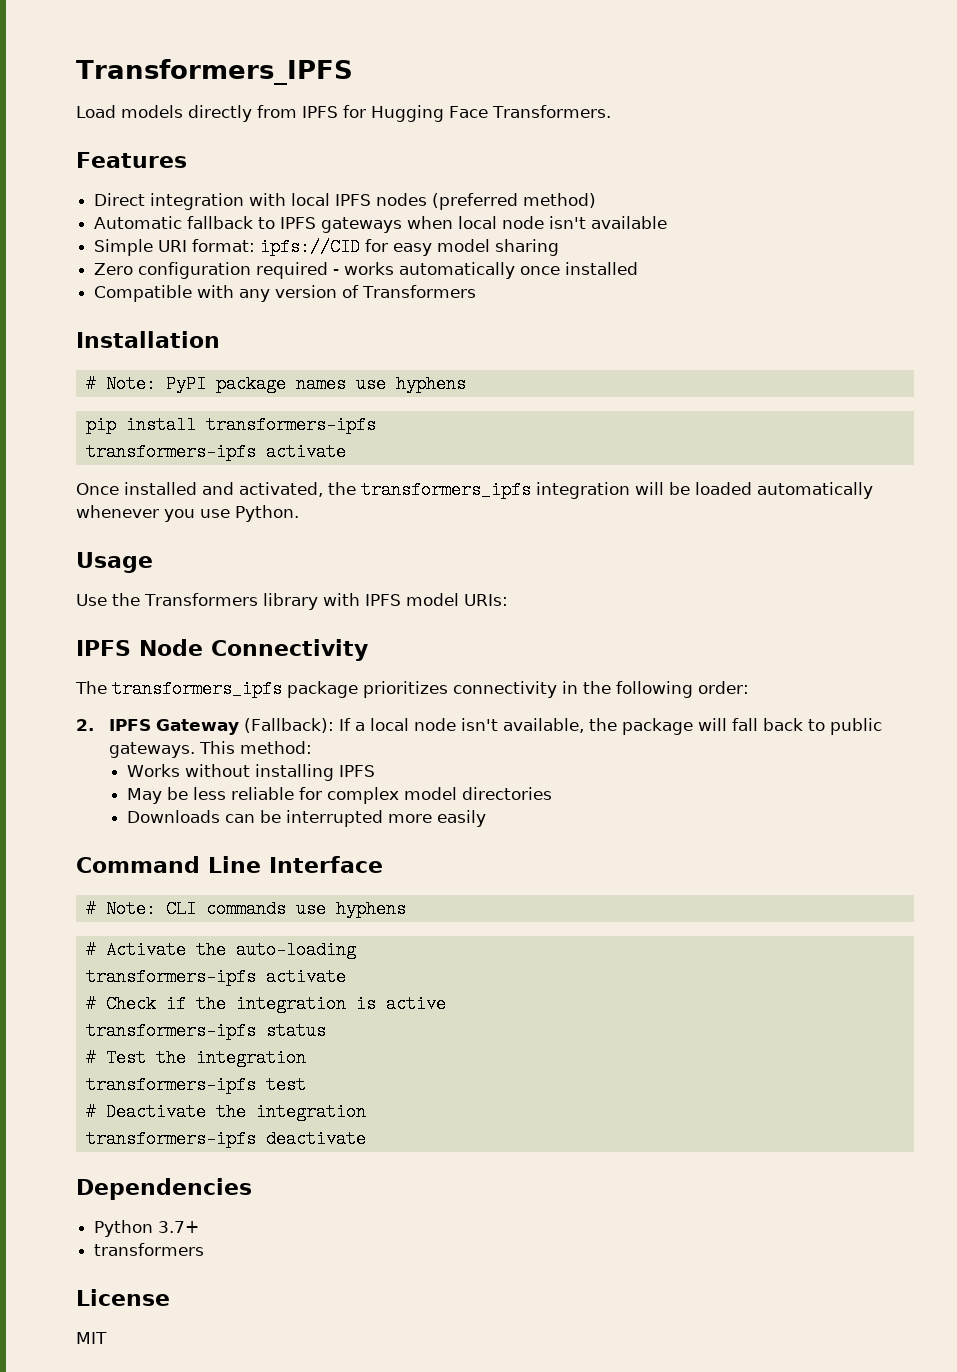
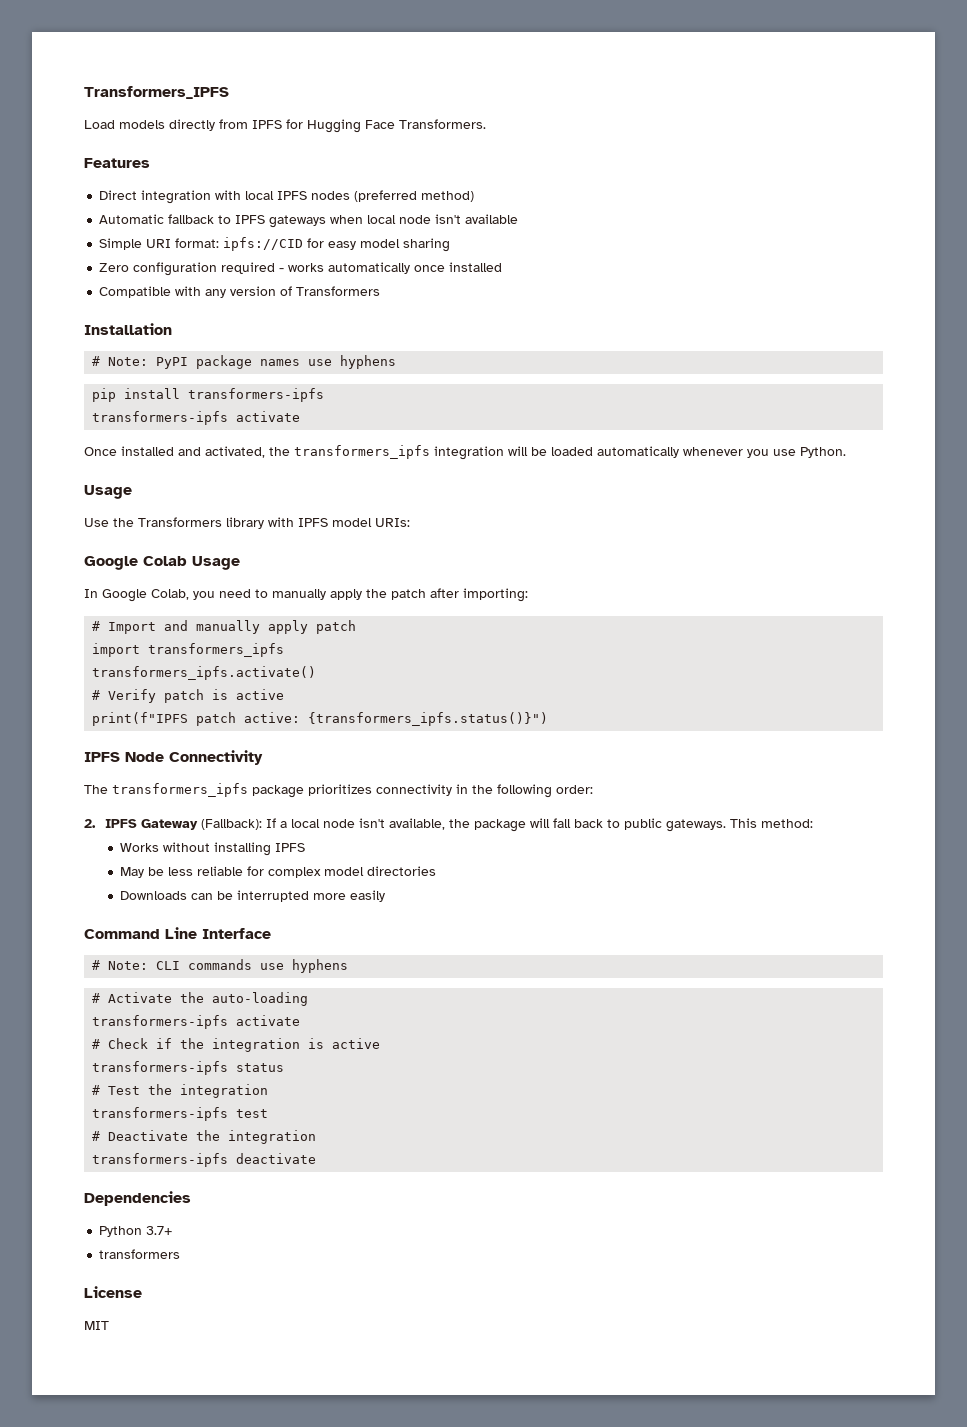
(508, 600) none -> [84,556,240,570] [84,588,528,602] [92,620,357,634] [92,643,285,657] [92,666,317,680] [92,689,285,703] [92,712,549,726] // Google Colab Usage // In Google Colab, you need to manually apply the patch after importing: // # Import and manually apply patch // import transformers_ipfs // transformers_ipfs.activate() // # Verify patch is active // print(f"IPFS patch active: {transformers_ipfs.status()}")

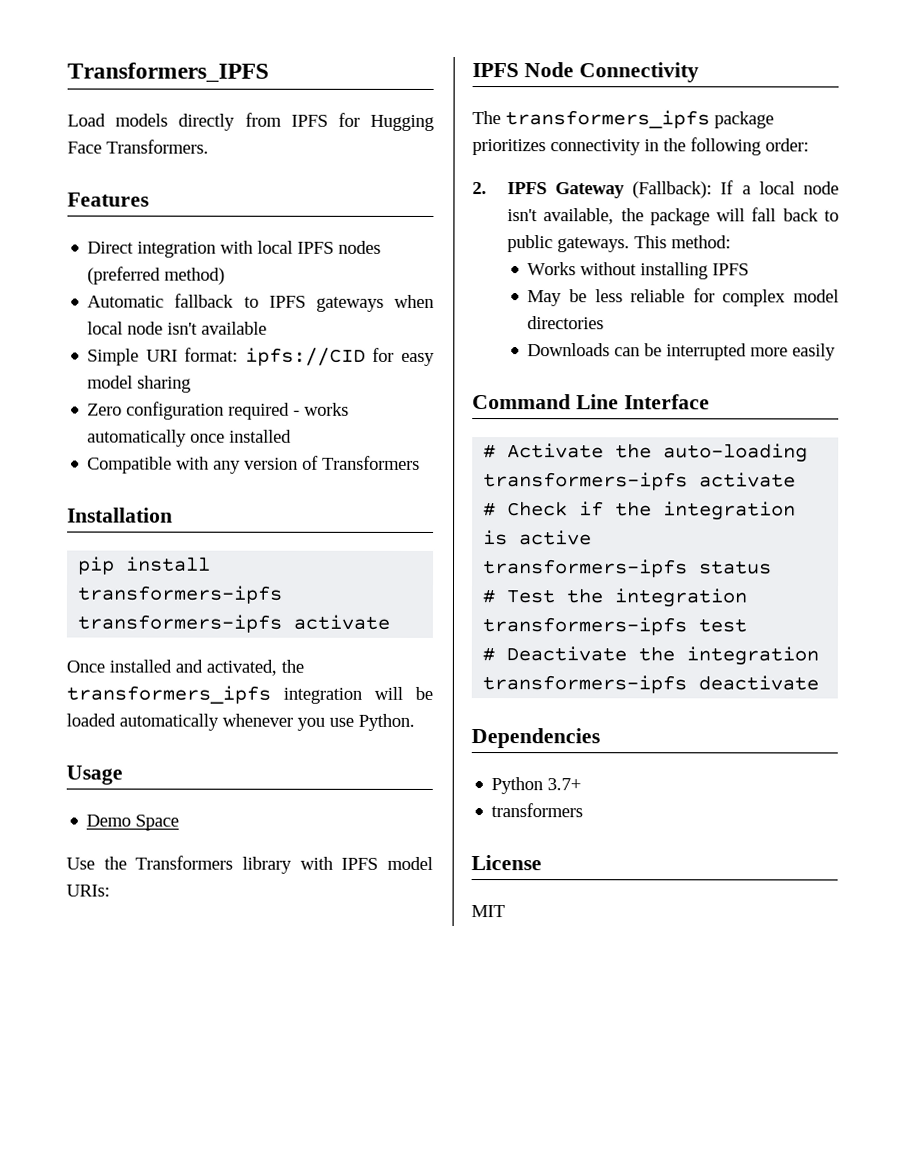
[92,355,397,369] // # Note: PyPI package names use hyphens -> (173, 515) none
(132, 492) none -> [86,814,180,831] // Demo Space
[84,556,240,570] [84,588,528,602] [92,620,357,634] [92,643,285,657] [92,666,317,680] [92,689,285,703] [92,712,549,726] // Google Colab Usage // In Google Colab, you need to manually apply the patch after importing: // # Import and manually apply patch // import transformers_ipfs // transformers_ipfs.activate() // # Verify patch is active // print(f"IPFS patch active: {transformers_ipfs.status()}") -> (110, 890) none
[92,959,349,973] // # Note: CLI commands use hyphens -> (710, 402) none

